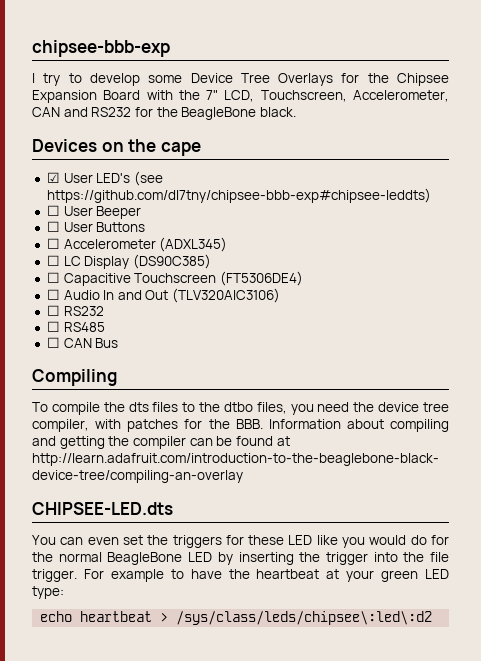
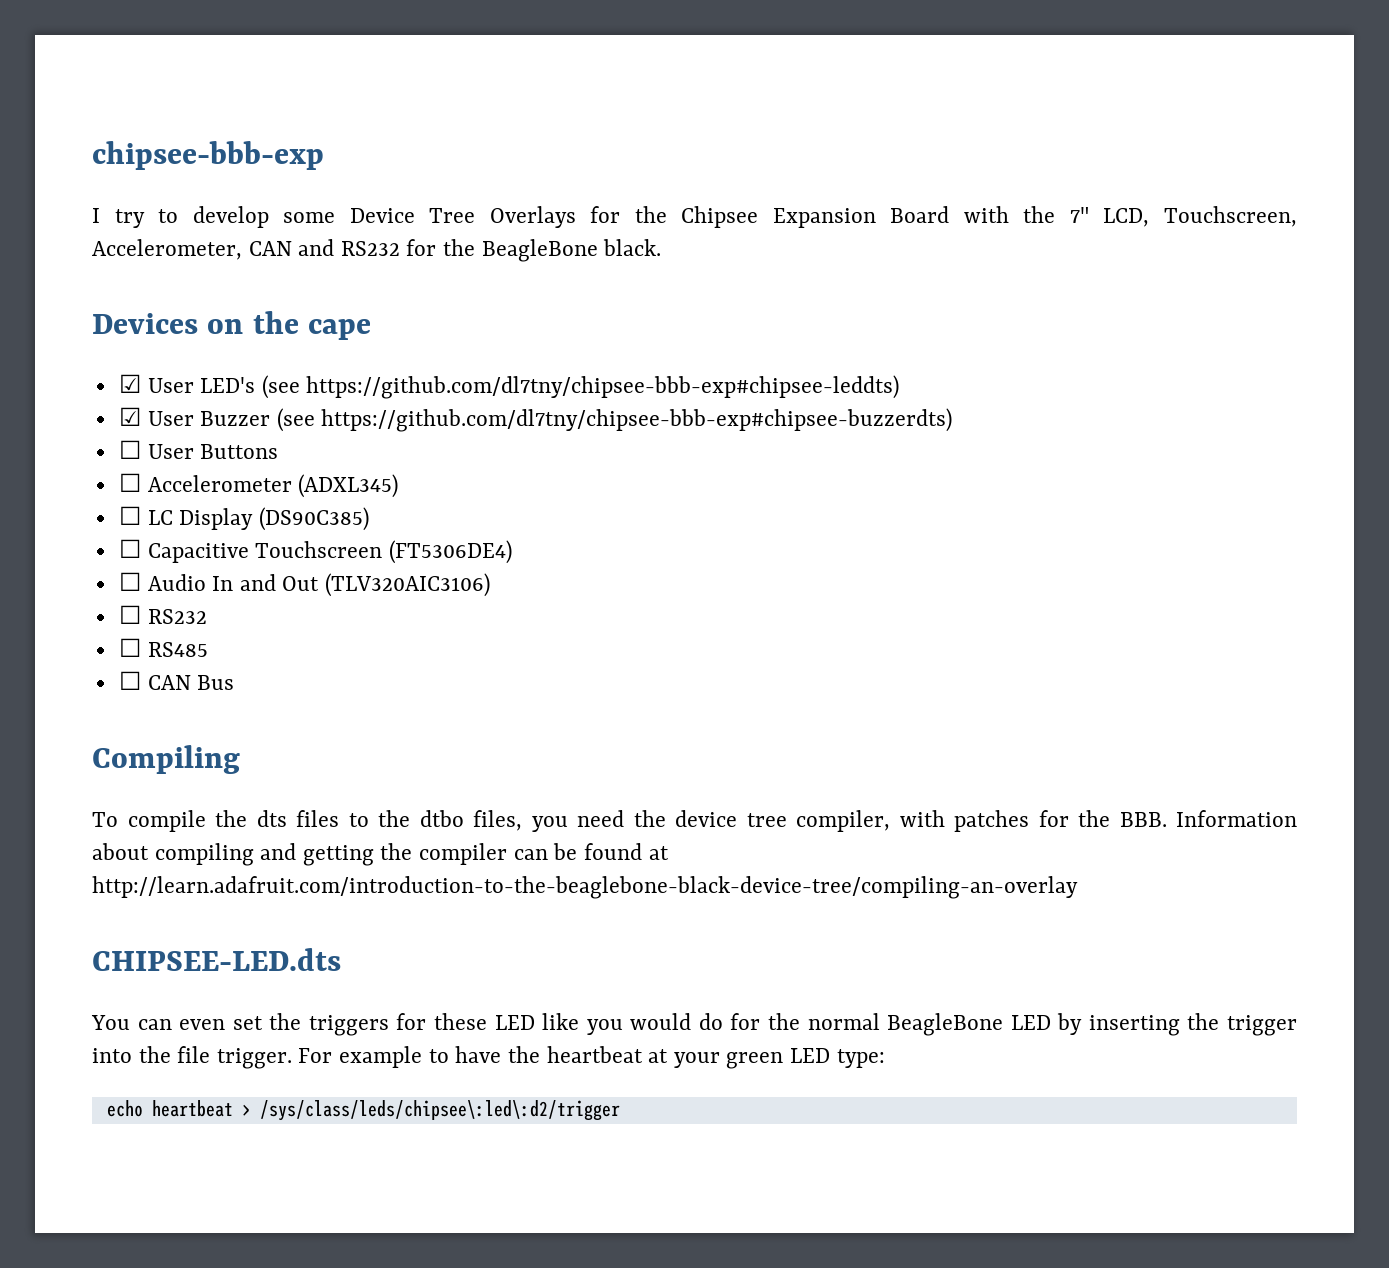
[46,205,142,219] ☐ User Beeper -> [118,407,953,432] ☑ User Buzzer (see https://github.com/dl7tny/chipsee-bbb-exp#chipsee-buzzerdts)
[176,611,433,625] /sys/class/leds/chipsee\:led\:d2 -> [259,1100,620,1121] /sys/class/leds/chipsee\:led\:d2/trigger

